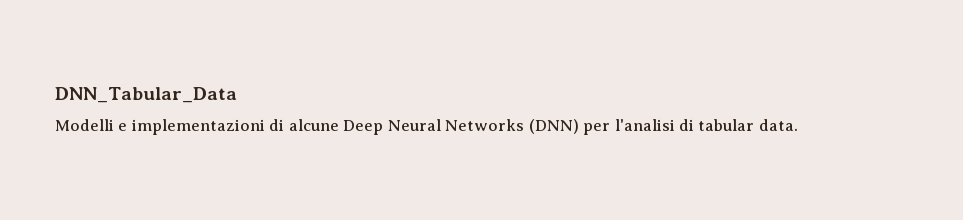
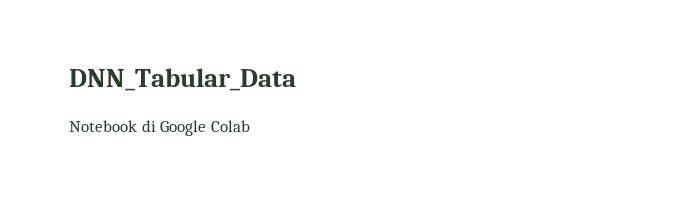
[55,119,798,135] Modelli e implementazioni di alcune Deep Neural Networks (DNN) per l'analisi di tabular data. -> [69,120,250,136] Notebook di Google Colab

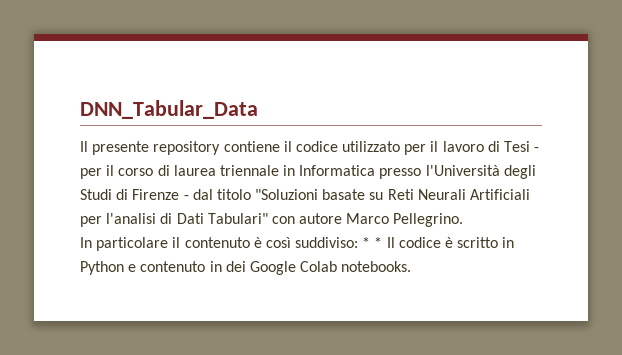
[69,120,156,132] Notebook di -> [80,141,540,155] [80,165,536,179] [80,189,531,200] [80,213,464,227] [80,237,515,251] [80,261,246,275] Il presente repository contiene il codice utilizzato per il lavoro di Tesi - per il corso di laurea triennale in Informatica presso l'Università degli Studi di Firenze - dal titolo "Soluzioni basate su Reti Neurali Artificiali per l'analisi di Dati Tabulari" con autore Marco Pellegrino. // In particolare il contenuto è così suddiviso: * * Il codice è scritto in Python e contenuto in dei
(250, 126) none -> [341,261,412,272] notebooks.

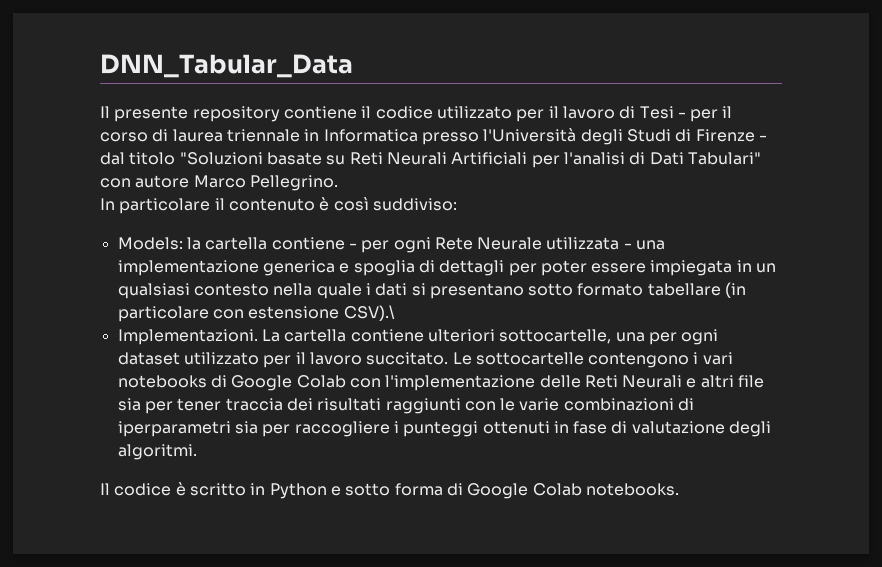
[362,237,383,248] * * -> [117,237,666,253] [117,260,777,276] [117,282,747,299] [117,305,395,322] [117,329,719,345] [117,352,733,368] [117,375,765,391] [117,398,695,414] [117,421,772,437] [117,444,197,460] // Models: la cartella contiene - per ogni Rete Neurale utilizzata - una implementazione generica e spoglia di dettagli per poter essere impiegata in un qualsiasi contesto nella quale i dati si presentano sotto formato tabellare (in particolare con estensione CSV).\ // Implementazioni. La cartella contiene ulteriori sottocartelle, una per ogni dataset utilizzato per il lavoro succitato. Le sottocartelle contengono i vari notebooks di Google Colab con l'implementazione delle Reti Neurali e altri file sia per tener traccia dei risultati raggiunti con le varie combinazioni di iperparametri sia per raccogliere i punteggi ottenuti in fase di valutazione degli algoritmi. //
[140,261,246,272] contenuto in dei -> [345,483,463,496] sotto forma di

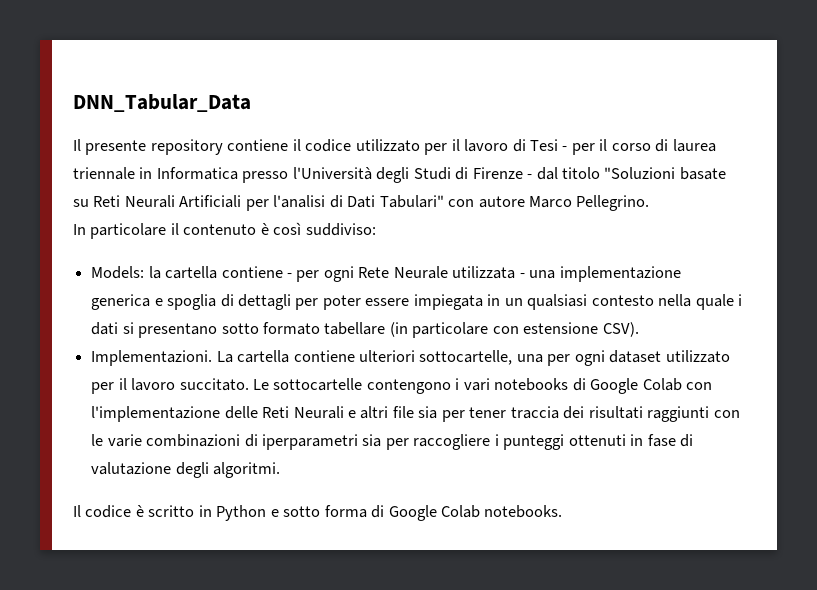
[343,305,395,321] CSV).\ -> [602,322,639,337] CSV).

